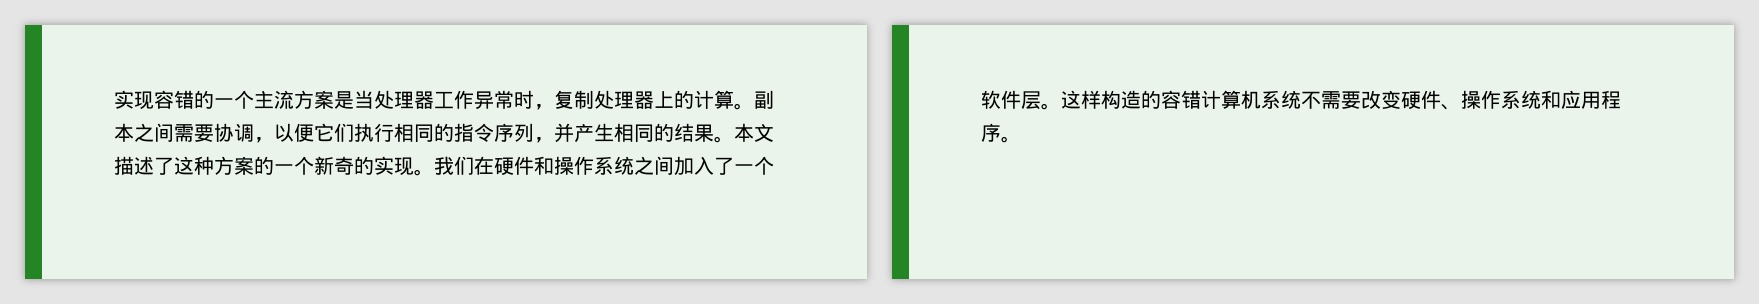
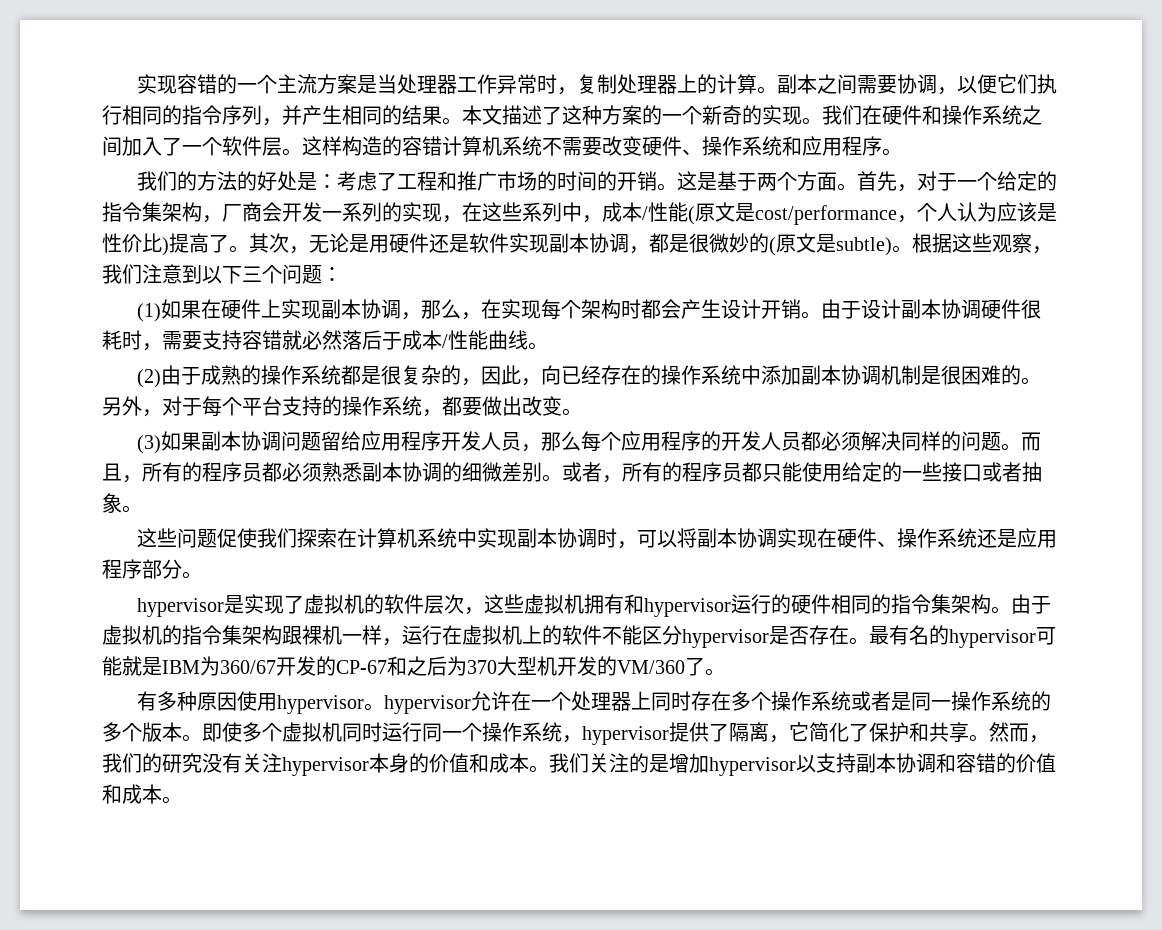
(1021, 139) none -> [137,171,1058,192] [102,202,1057,225] [102,233,1052,256] [102,264,342,284] [137,299,1042,322] [102,330,548,351] [137,365,1042,388] [102,396,582,417] [137,431,1042,454] [102,462,1042,483] [102,493,142,513] [137,528,1058,549] [102,559,202,579] [137,594,1052,617] [102,625,1056,648] [102,656,725,676] [137,691,1052,714] [102,722,1049,745] [102,753,1056,776] [102,784,182,804] // 我们的方法的好处是：考虑了工程和推广市场的时间的开销。这是基于两个方面。首先，对于一个给定的指令集架构，厂商会开发一系列的实现，在这些系列中，成本/性能(原文是cost/performance，个人认为应该是性价比)提高了。其次，无论是用硬件还是软件实现副本协调，都是很微妙的(原文是subtle)。根据这些观察，我们注意到以下三个问题： // (1)如果在硬件上实现副本协调，那么，在实现每个架构时都会产生设计开销。由于设计副本协调硬件很耗时，需要支持容错就必然落后于成本/性能曲线。 // (2)由于成熟的操作系统都是很复杂的，因此，向已经存在的操作系统中添加副本协调机制是很困难的。另外，对于每个平台支持的操作系统，都要做出改变。 // (3)如果副本协调问题留给应用程序开发人员，那么每个应用程序的开发人员都必须解决同样的问题。而且，所有的程序员都必须熟悉副本协调的细微差别。或者，所有的程序员都只能使用给定的一些接口或者抽象。 // 这些问题促使我们探索在计算机系统中实现副本协调时，可以将副本协调实现在硬件、操作系统还是应用程序部分。 // hypervisor是实现了虚拟机的软件层次，这些虚拟机拥有和hypervisor运行的硬件相同的指令集架构。由于虚拟机的指令集架构跟裸机一样，运行在虚拟机上的软件不能区分hypervisor是否存在。最有名的hypervisor可能就是IBM为360/67开发的CP-67和之后为370大型机开发的VM/360了。 // 有多种原因使用hypervisor。hypervisor允许在一个处理器上同时存在多个操作系统或者是同一操作系统的多个版本。即使多个虚拟机同时运行同一个操作系统，hypervisor提供了隔离，它简化了保护和共享。然而，我们的研究没有关注hypervisor本身的价值和成本。我们关注的是增加hypervisor以支持副本协调和容错的价值和成本。

